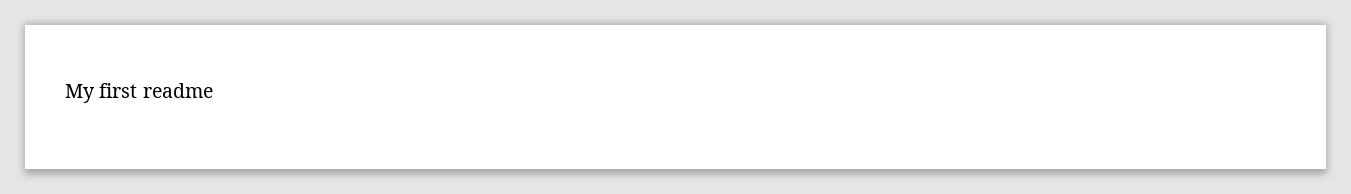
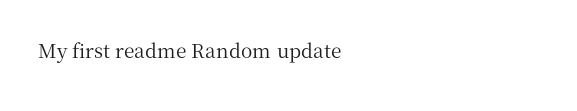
(213, 90) none -> [191,42,341,63] Random update

